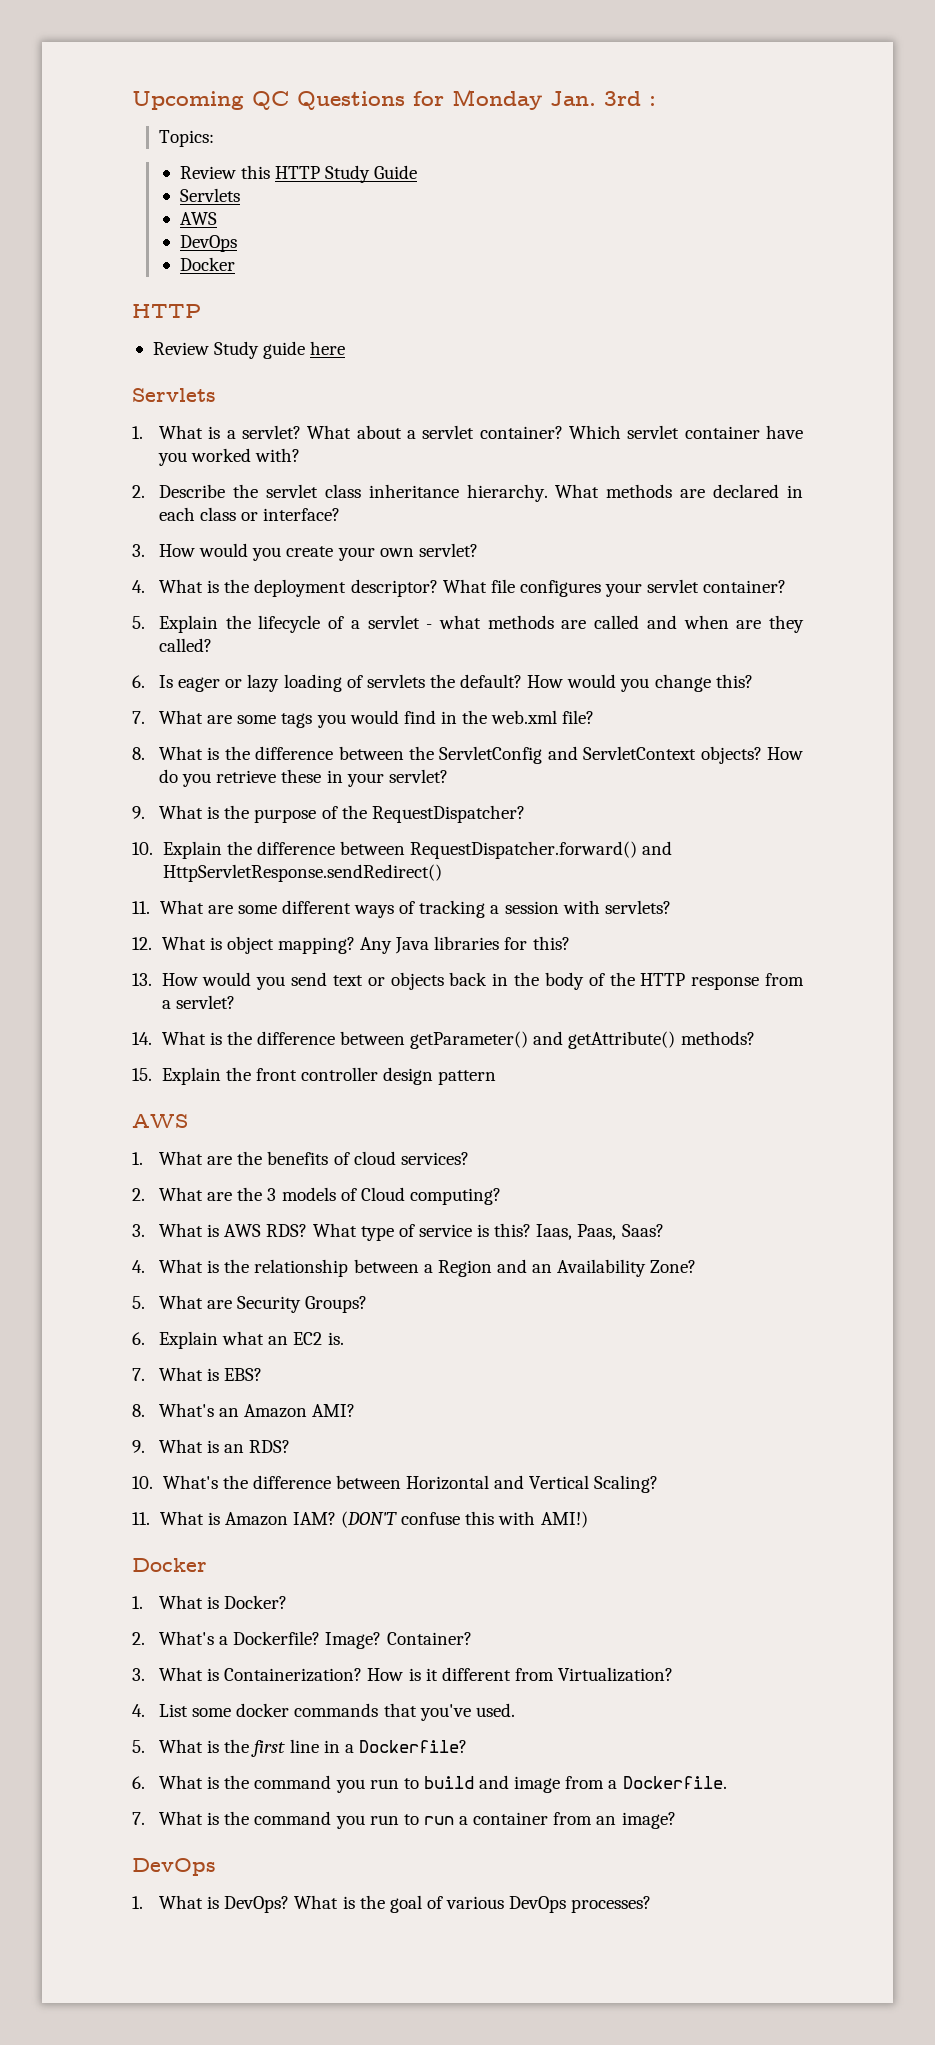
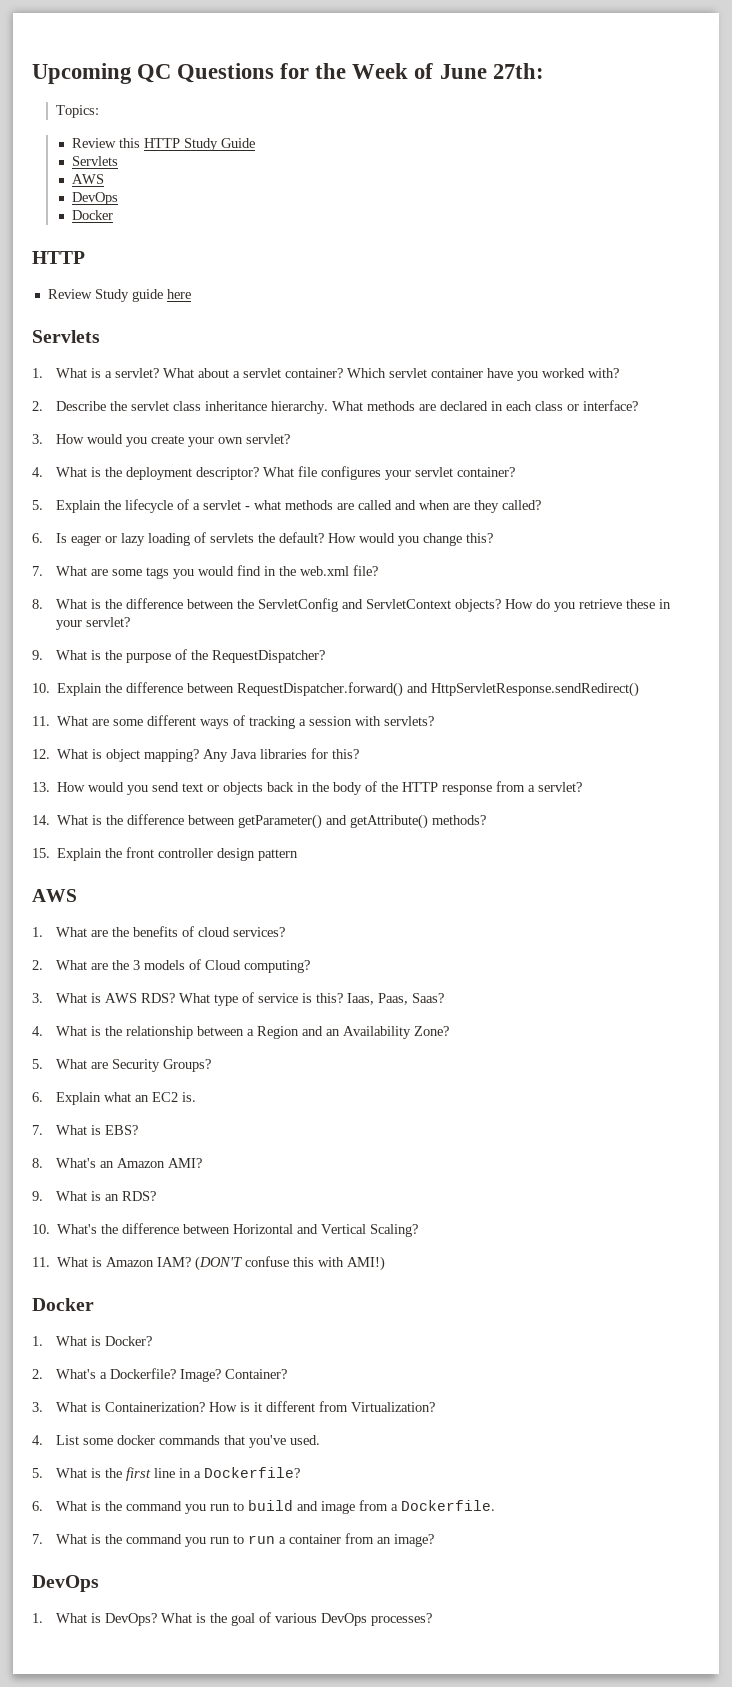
[452,89,656,110] Monday Jan. 3rd : -> [315,63,544,79] the Week of June 27th:

